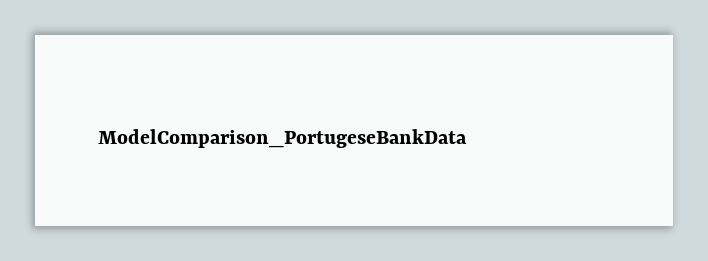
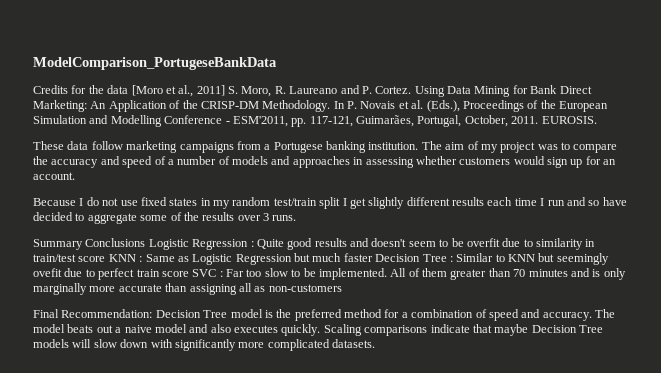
(467, 138) none -> [33,85,592,97] [33,100,608,112] [33,115,597,127] [33,141,618,153] [33,156,617,168] [33,172,75,180] [33,197,627,209] [33,212,297,224] [33,238,596,250] [33,253,609,265] [33,268,626,280] [33,283,342,295] [33,309,615,321] [33,324,603,336] [33,339,375,351] // Credits for the data [Moro et al., 2011] S. Moro, R. Laureano and P. Cortez. Using Data Mining for Bank Direct Marketing: An Application of the CRISP-DM Methodology. In P. Novais et al. (Eds.), Proceedings of the European Simulation and Modelling Conference - ESM'2011, pp. 117-121, Guimarães, Portugal, October, 2011. EUROSIS. // These data follow marketing campaigns from a Portugese banking institution. The aim of my project was to compare the accuracy and speed of a number of models and approaches in assessing whether customers would sign up for an account. // Because I do not use fixed states in my random test/train split I get slightly different results each time I run and so have decided to aggregate some of the results over 3 runs. // Summary Conclusions Logistic Regression : Quite good results and doesn't seem to be overfit due to similarity in train/test score KNN : Same as Logistic Regression but much faster Decision Tree : Similar to KNN but seemingly ovefit due to perfect train score SVC : Far too slow to be implemented. All of them greater than 70 minutes and is only marginally more accurate than assigning all as non-customers // Final Recommendation: Decision Tree model is the preferred method for a combination of speed and accuracy. The model beats out a naive model and also executes quickly. Scaling comparisons indicate that maybe Decision Tree models will slow down with significantly more complicated datasets.

